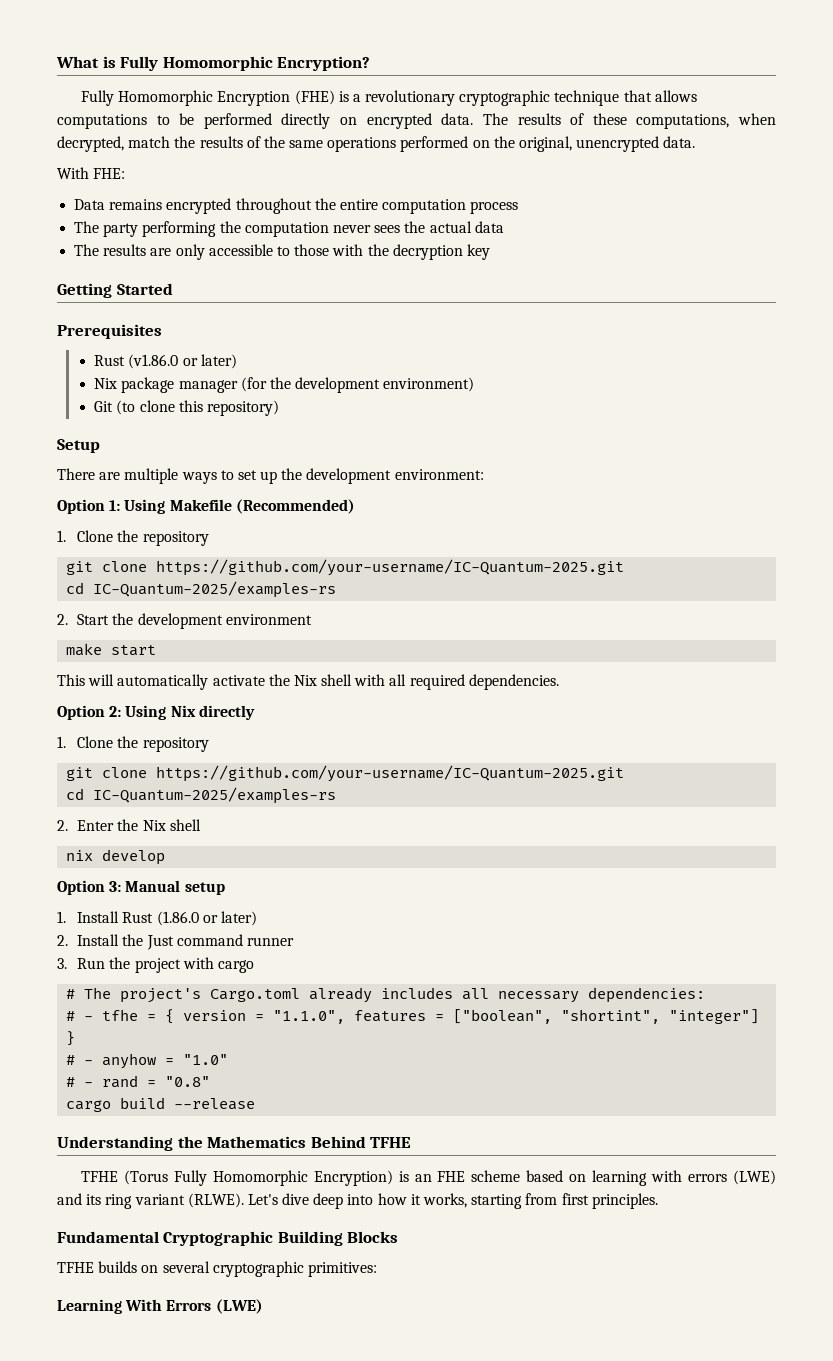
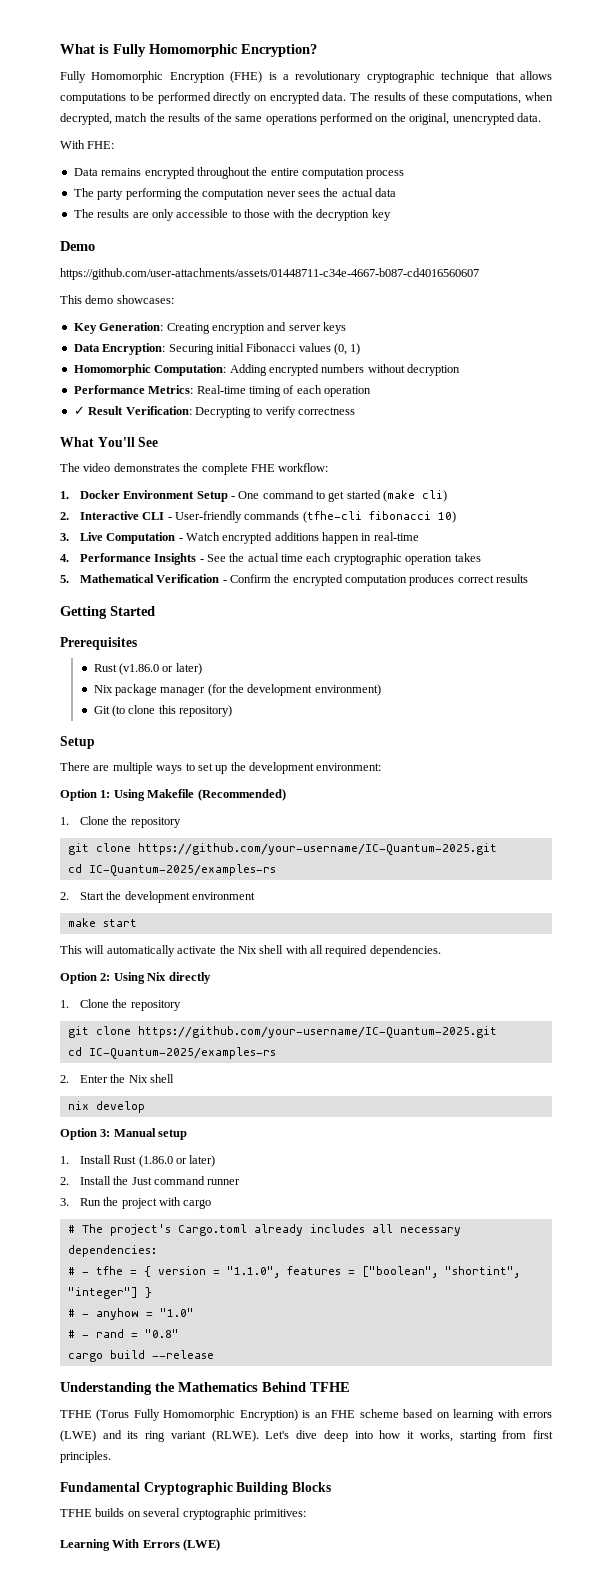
(490, 252) none -> [60,241,95,251] [60,268,479,280] [60,295,174,304] [73,322,346,334] [73,343,361,355] [73,364,460,376] [73,385,371,397] [73,406,355,418] [60,437,159,447] [60,463,329,475] [60,490,448,502] [60,511,456,523] [60,532,419,544] [60,553,481,565] [60,574,529,586] // Demo // https://github.com/user-attachments/assets/01448711-c34e-4667-b087-cd4016560607 // This demo showcases: // Key Generation: Creating encryption and server keys // Data Encryption: Securing initial Fibonacci values (0, 1) // Homomorphic Computation: Adding encrypted numbers without decryption // Performance Metrics: Real-time timing of each operation // ✓ Result Verification: Decrypting to verify correctness // What You'll See // The video demonstrates the complete FHE workflow: // 1. Docker Environment Setup - One command to get started (make cli) // 2. Interactive CLI - User-friendly commands (tfhe-cli fibonacci 10) // 3. Live Computation - Watch encrypted additions happen in real-time // 4. Performance Insights - See the actual time each cryptographic operation takes // 5. Mathematical Verification - Confirm the encrypted computation produces correct results

